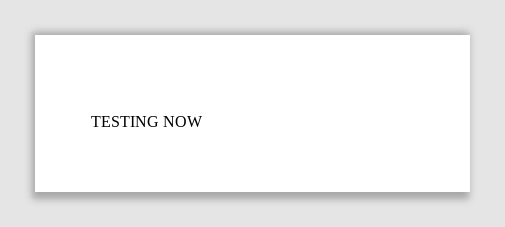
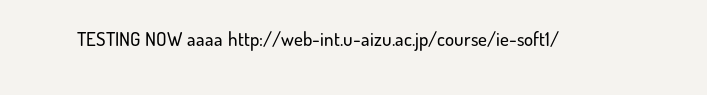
(204, 121) none -> [187,31,560,51] aaaa http://web-int.u-aizu.ac.jp/course/ie-soft1/

